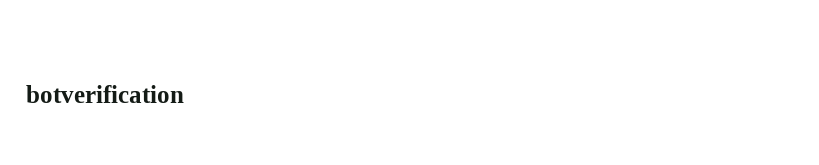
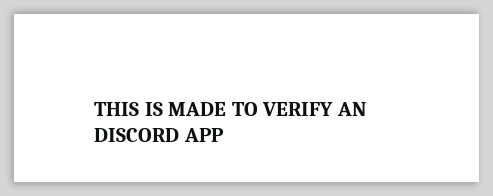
[26,85,184,103] botverification -> [94,102,366,116] [94,128,224,142] THIS IS MADE TO VERIFY AN DISCORD APP

